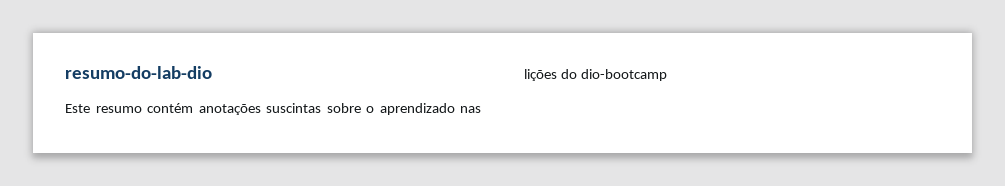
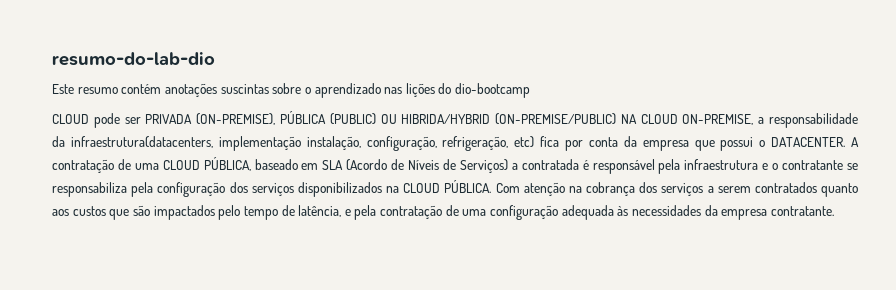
(667, 75) none -> [52,111,859,128] [52,136,859,151] [52,157,858,174] [52,180,858,197] [52,205,834,220] // CLOUD pode ser PRIVADA (ON-PREMISE), PÚBLICA (PUBLIC) OU HIBRIDA/HYBRID (ON-PREMISE/PUBLIC) NA CLOUD ON-PREMISE, a responsabilidade da infraestrutura(datacenters, implementação instalação, configuração, refrigeração, etc) fica por conta da empresa que possui o DATACENTER. A contratação de uma CLOUD PÚBLICA, baseado em SLA (Acordo de Níveis de Serviços) a contratada é responsável pela infraestrutura e o contratante se responsabiliza pela configuração dos serviços disponibilizados na CLOUD PÚBLICA. Com atenção na cobrança dos serviços a serem contratados quanto aos custos que são impactados pelo tempo de latência, e pela contratação de uma configuração adequada às necessidades da empresa contratante.

